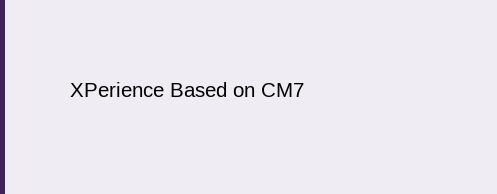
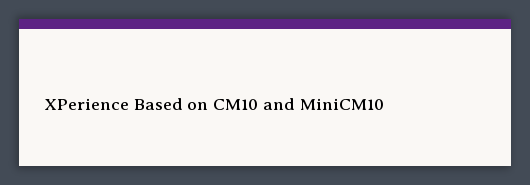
[261,83,304,97] CM7 -> [213,98,384,110] CM10 and MiniCM10

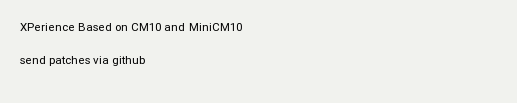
(384, 104) none -> [20,56,146,66] // send patches via github

